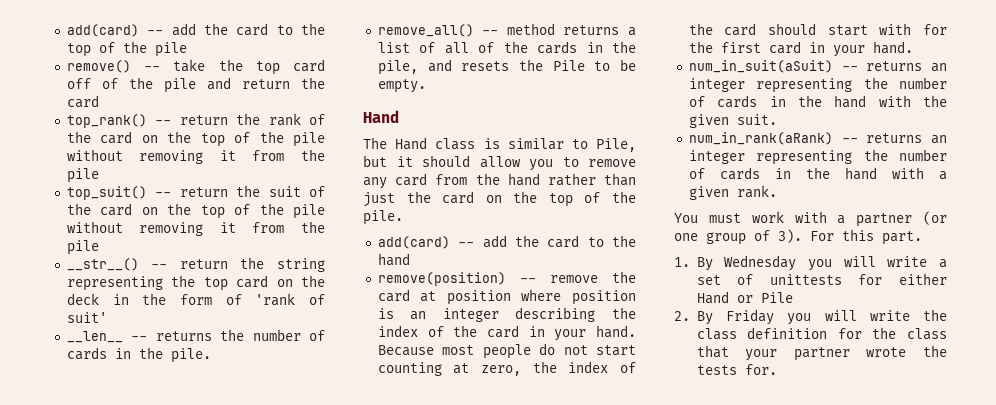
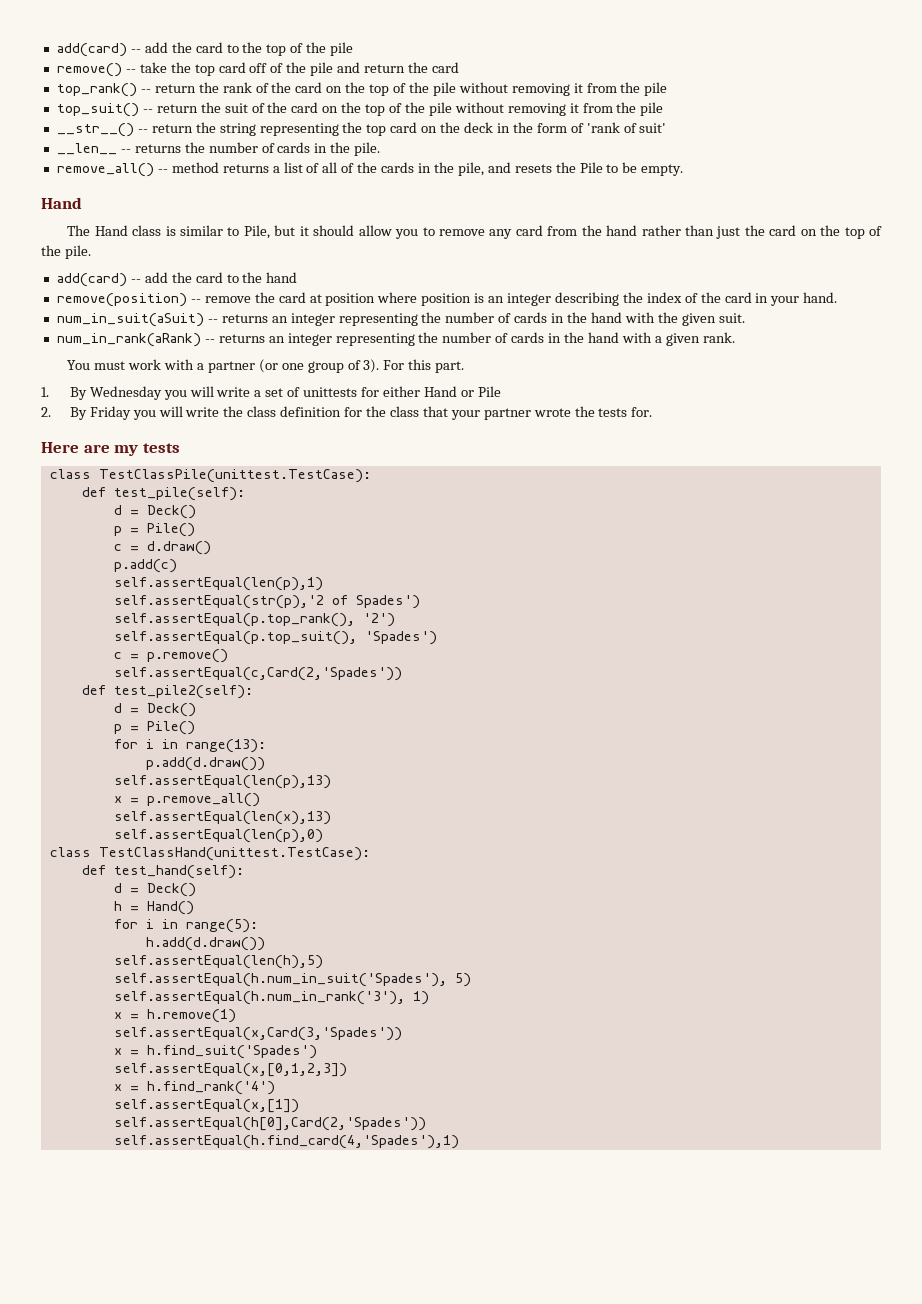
[377,343,636,359] [377,361,636,376] [688,23,947,36] [688,41,913,57] Because most people do not start counting at zero, the index of the card should start with for the first card in your hand. -> (838, 297) none
(777, 369) none -> [41,442,180,456] [49,469,371,483] [81,487,245,501] [113,505,196,519] [113,523,195,537] [113,541,211,555] [113,559,177,573] [113,577,323,591] [113,595,420,609] [113,613,395,627] [113,631,437,645] [113,649,228,663] [113,667,402,681] [81,685,253,699] [113,703,196,717] [113,721,195,735] [113,739,266,753] [145,757,265,771] [113,775,331,789] [113,793,260,807] [113,811,331,825] [113,829,323,843] [49,847,370,861] [81,865,244,879] [113,883,196,897] [113,901,194,915] [113,919,258,933] [145,937,265,951] [113,955,323,969] [113,973,471,987] [113,991,429,1005] [113,1009,236,1023] [113,1027,402,1041] [113,1045,317,1059] [113,1063,347,1077] [113,1081,275,1095] [113,1099,299,1113] [113,1117,426,1131] [113,1135,459,1149] // Here are my tests // class TestClassPile(unittest.TestCase): // def test_pile(self): // d = Deck() // p = Pile() // c = d.draw() // p.add(c) // self.assertEqual(len(p),1) // self.assertEqual(str(p),'2 of Spades') // self.assertEqual(p.top_rank(), '2') // self.assertEqual(p.top_suit(), 'Spades') // c = p.remove() // self.assertEqual(c,Card(2,'Spades')) // def test_pile2(self): // d = Deck() // p = Pile() // for i in range(13): // p.add(d.draw()) // self.assertEqual(len(p),13) // x = p.remove_all() // self.assertEqual(len(x),13) // self.assertEqual(len(p),0) // class TestClassHand(unittest.TestCase): // def test_hand(self): // d = Deck() // h = Hand() // for i in range(5): // h.add(d.draw()) // self.assertEqual(len(h),5) // self.assertEqual(h.num_in_suit('Spades'), 5) // self.assertEqual(h.num_in_rank('3'), 1) // x = h.remove(1) // self.assertEqual(x,Card(3,'Spades')) // x = h.find_suit('Spades') // self.assertEqual(x,[0,1,2,3]) // x = h.find_rank('4') // self.assertEqual(x,[1]) // self.assertEqual(h[0],Card(2,'Spades')) // self.assertEqual(h.find_card(4,'Spades'),1)

